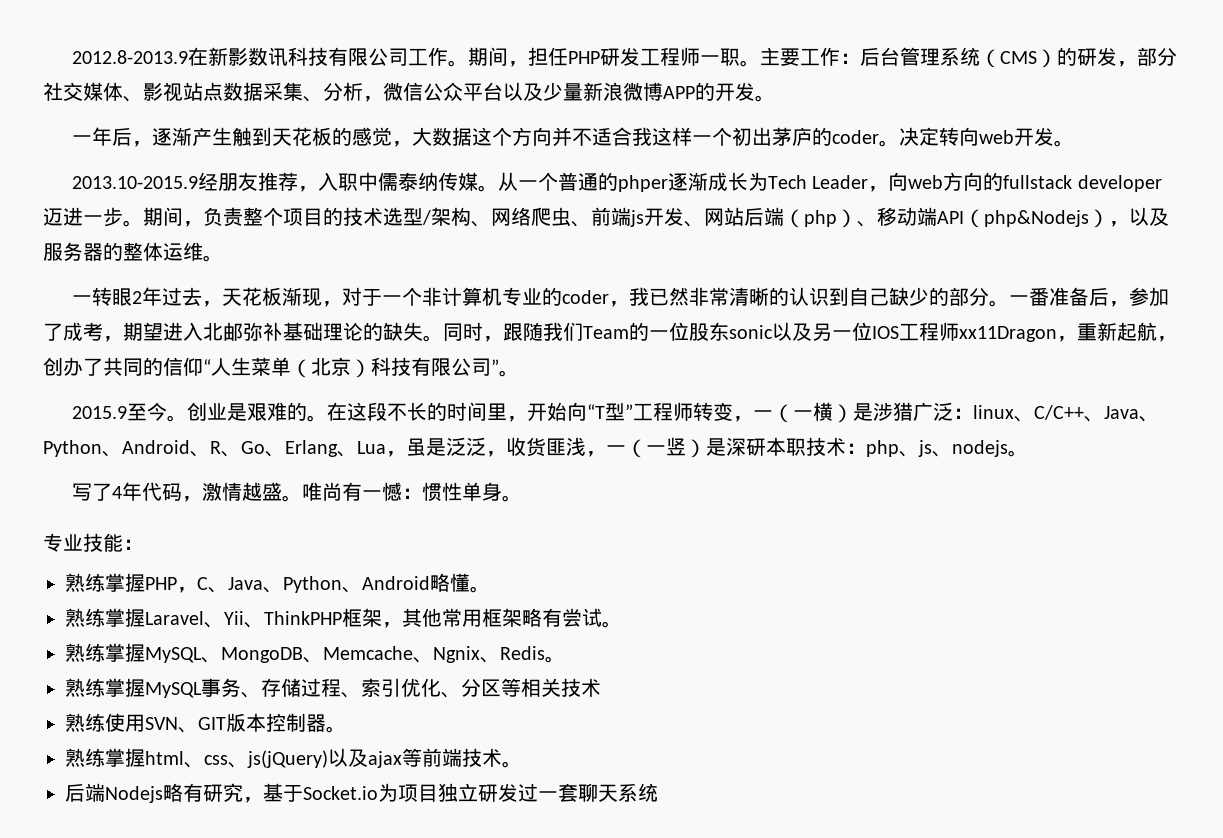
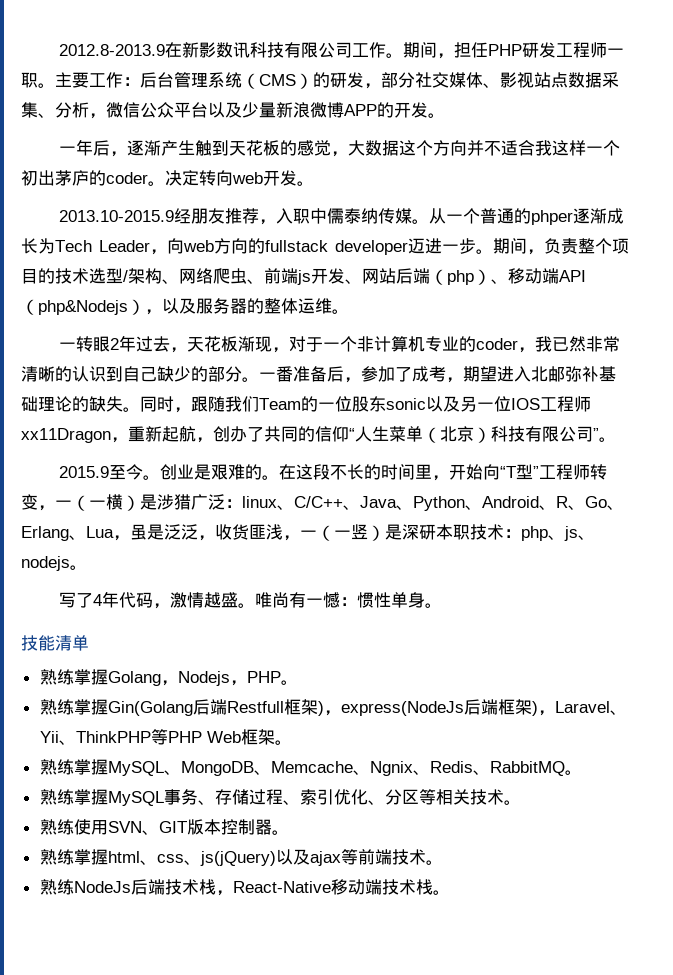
[43,533,143,552] [65,573,490,593] [65,608,602,628] 专业技能： // 熟练掌握PHP，C、Java、Python、Android略懂。 // 熟练掌握Laravel、Yii、ThinkPHP框架，其他常用框架略有尝试 -> [21,635,89,651] [39,669,298,686] [39,699,627,716] [39,729,275,745] 技能清单 // 熟练掌握Golang，Nodejs，PHP。 // 熟练掌握Gin(Golang后端Restfull框架)，express(NodeJs后端框架)，Laravel、Yii、ThinkPHP等PHP Web框架
(545, 653) none -> [472,761,565,776] 、RabbitMQ
(601, 687) none -> [503,800,521,805] 。
[65,783,658,803] 后端Nodejs略有研究，基于Socket.io为项目独立研发过一套聊天系统 -> [39,879,450,896] 熟练NodeJs后端技术栈，React-Native移动端技术栈。

